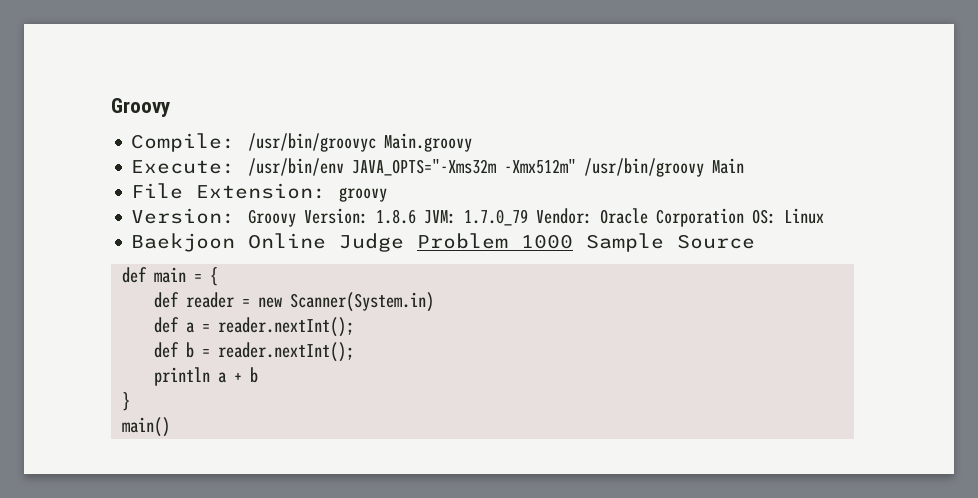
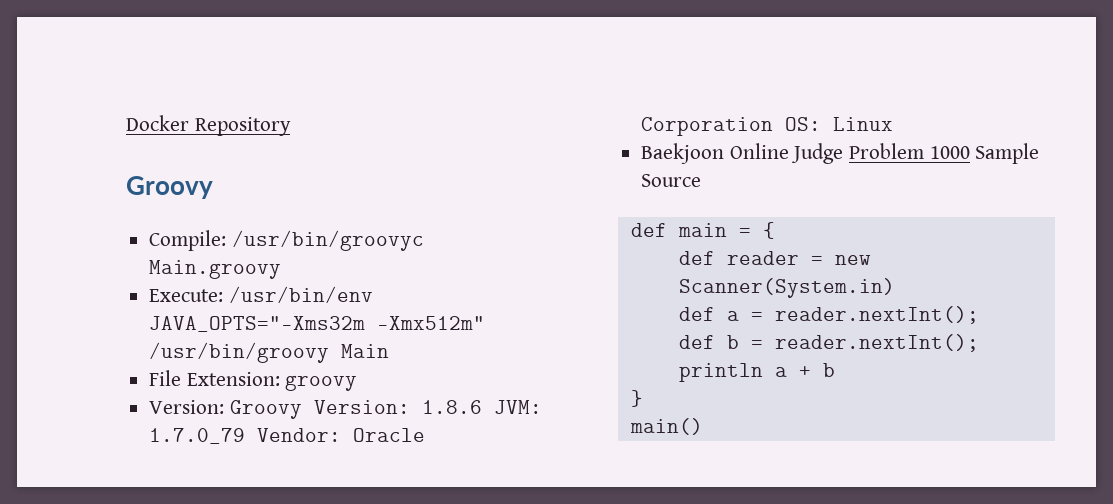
(111, 107) none -> [126,115,291,136] Docker Repository //

